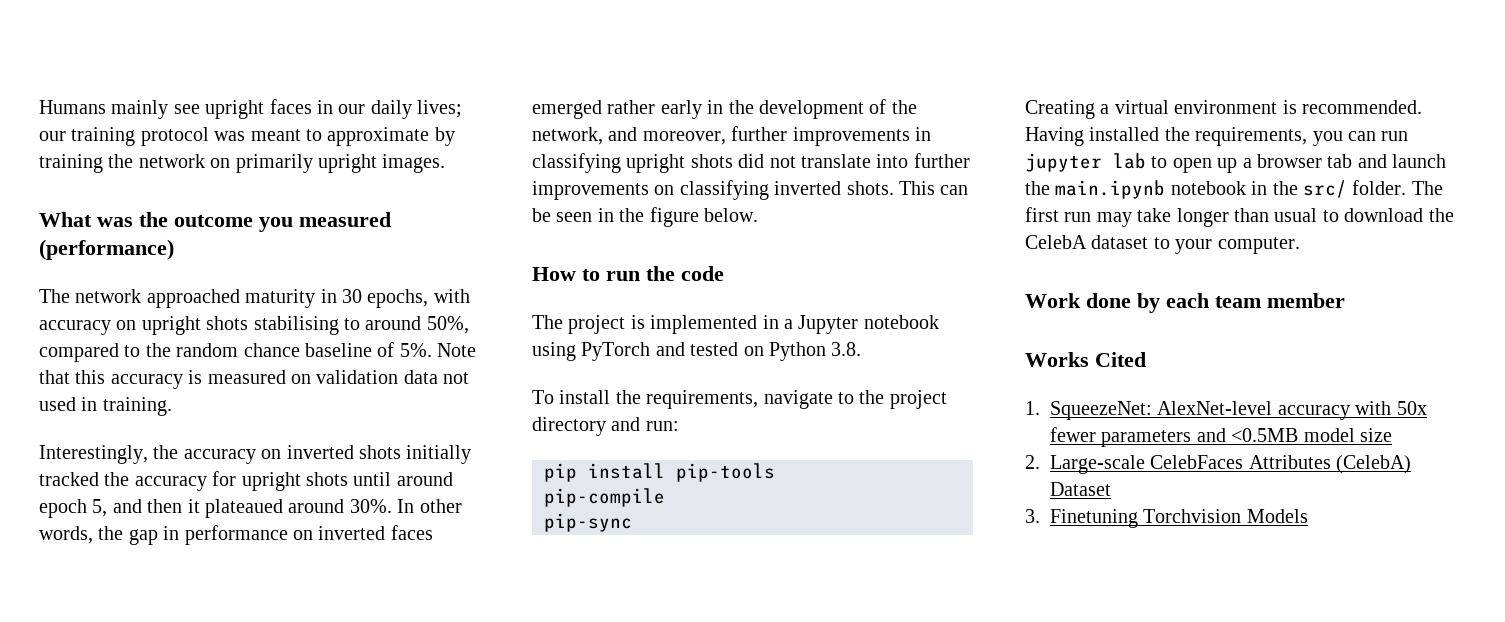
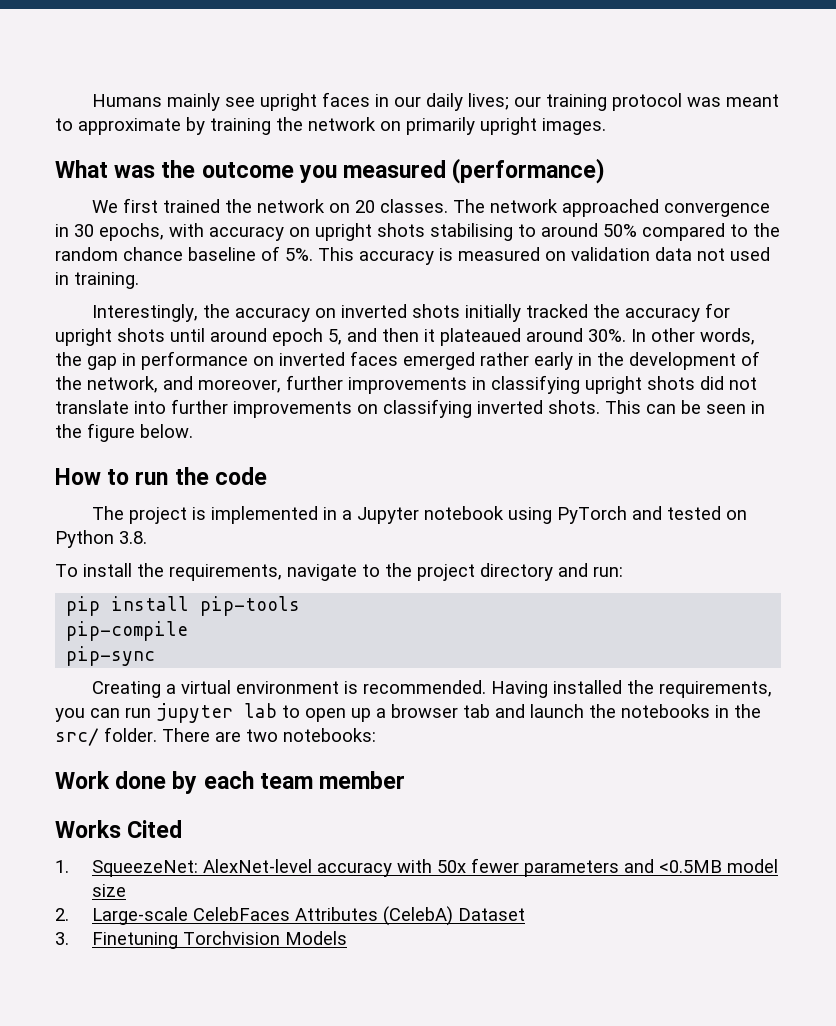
(174, 249) none -> [91,198,448,213] We first trained the network on 20 classes.
[245,289,316,308] maturity -> [663,202,770,217] convergence
[426,316,469,334] 50%, -> [603,224,637,237] 50%
[437,343,477,357] [39,370,106,384] Note that this -> [318,247,354,261] This
[1055,180,1246,199] main.ipynb notebook -> [621,704,710,718] notebooks
[1411,181,1443,195] [1025,207,1454,227] [1025,235,1300,254] The first run may take longer than usual to download the CelebA dataset to your computer. -> [162,728,376,742] There are two notebooks:

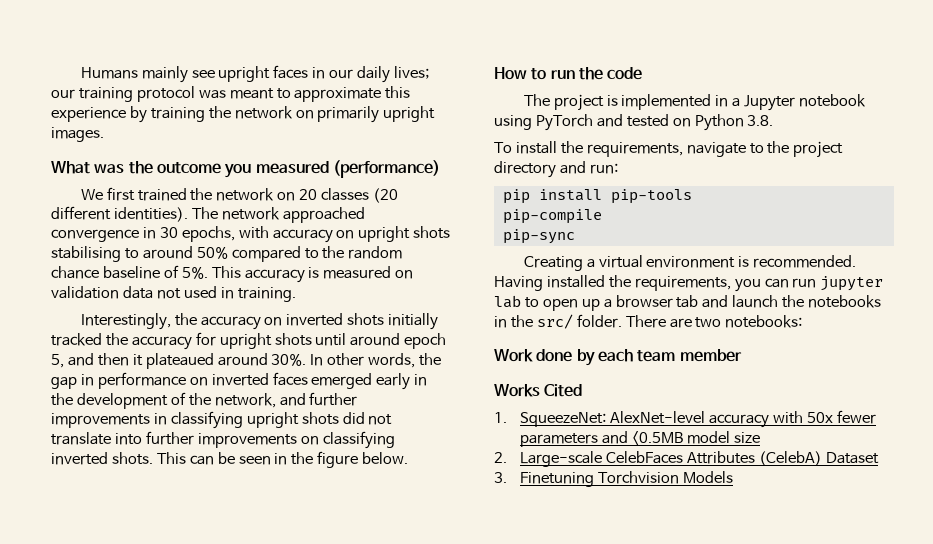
(181, 126) none -> [385,86,411,99] [51,107,126,122] this experience
[379,199,448,213] classes. -> [321,188,398,203] [51,206,188,222] classes (20 different identities).
[480,352,529,366] rather -> (373, 381) none
[198,379,281,393] moreover, -> (306, 399) none

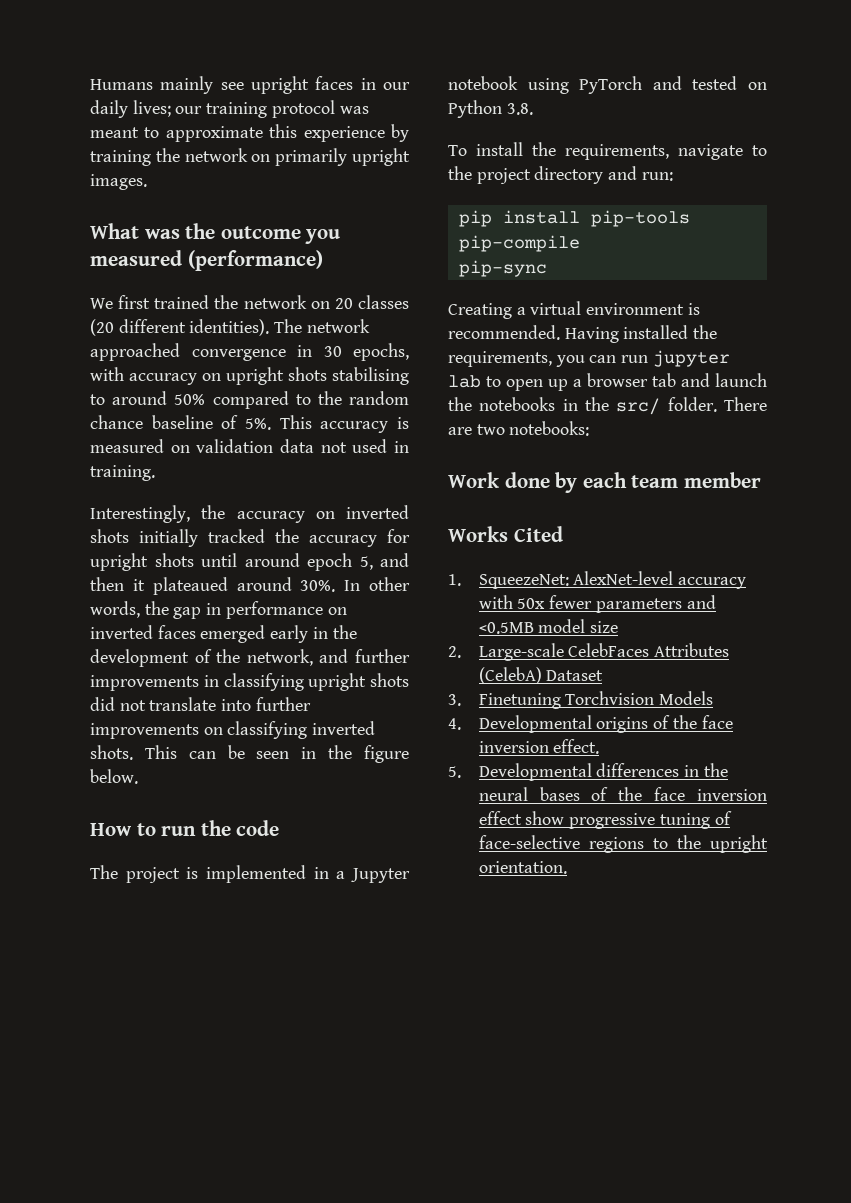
(733, 477) none -> [448,715,733,733] [478,739,600,754] [448,763,728,781] [478,787,767,801] [478,811,732,829] [478,835,768,853] [478,861,567,874] // 4. Developmental origins of the face inversion effect. // 5. Developmental differences in the neural bases of the face inversion effect show progressive tuning of face-selective regions to the upright orientation.

